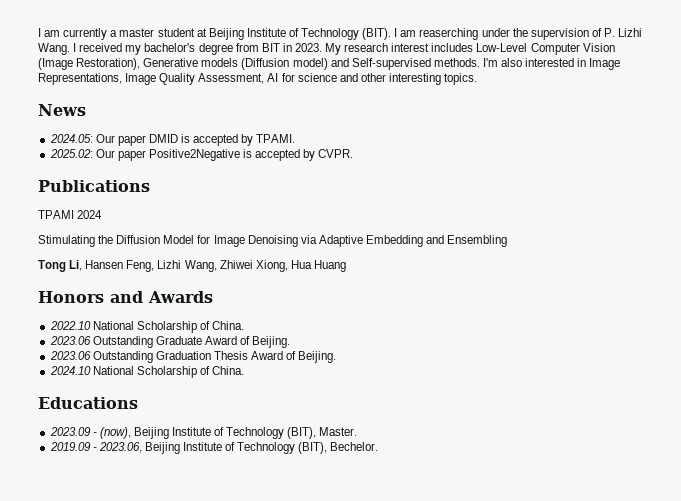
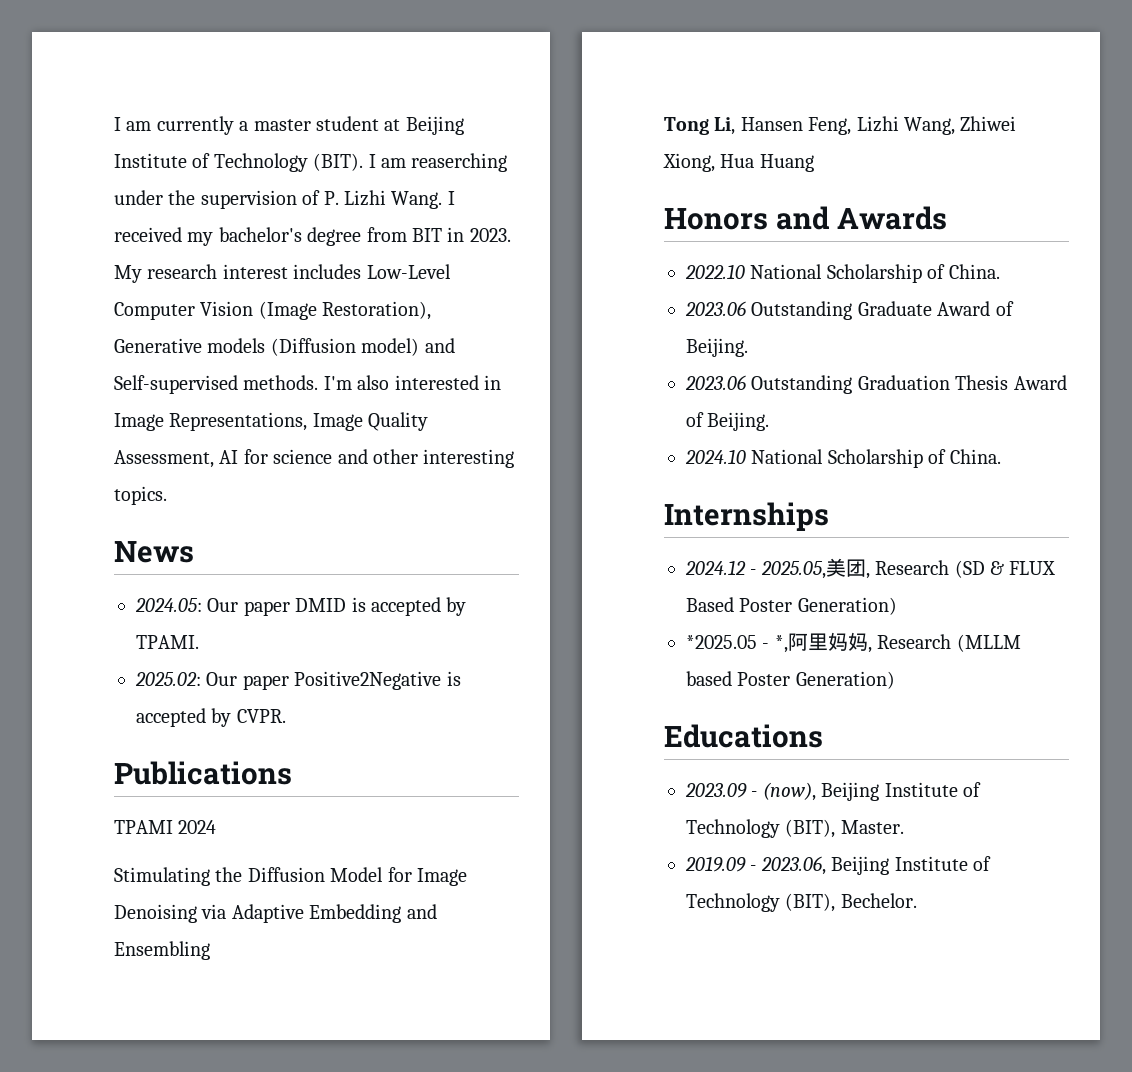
(245, 370) none -> [664,502,829,531] [685,558,1056,579] [686,597,897,615] [686,632,1021,653] [686,671,895,689] // Internships // 2024.12 - 2025.05,美团, Research (SD & FLUX Based Poster Generation) // *2025.05 - *,阿里妈妈, Research (MLLM based Poster Generation)

